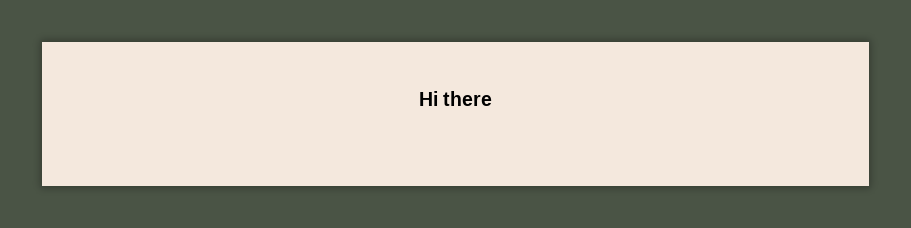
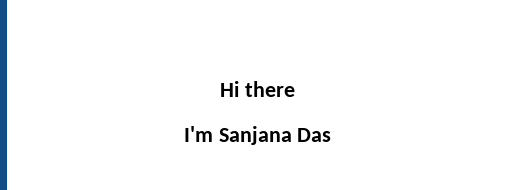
(493, 98) none -> [183,126,332,145] // I'm Sanjana Das

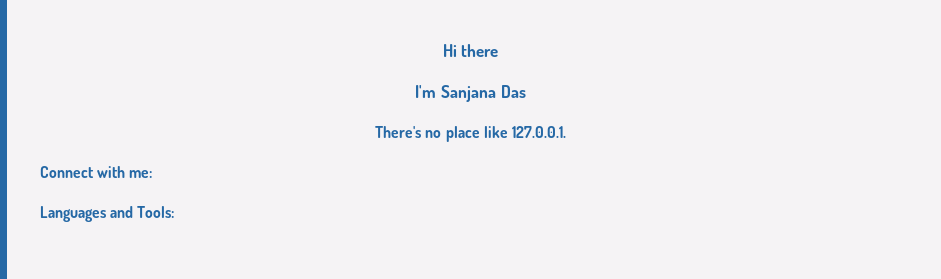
(332, 135) none -> [375,126,566,142] [40,166,153,178] [40,206,175,222] // There's no place like 127.0.0.1. // Connect with me: // Languages and Tools:

